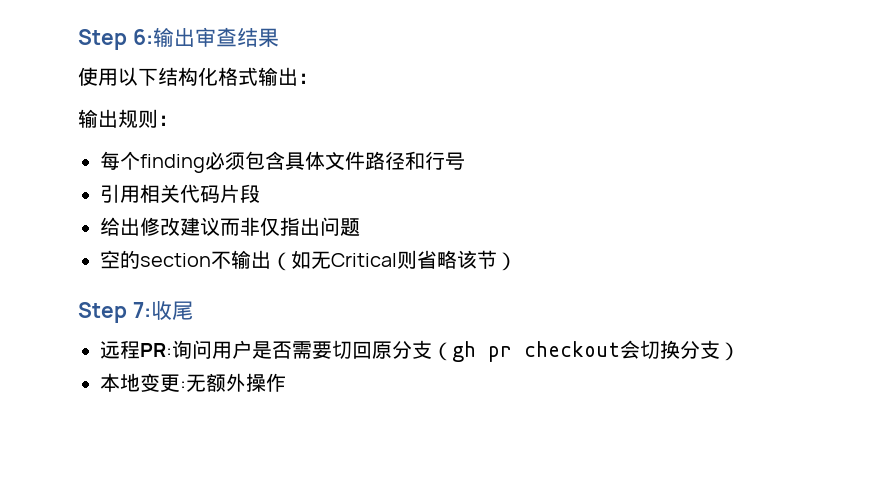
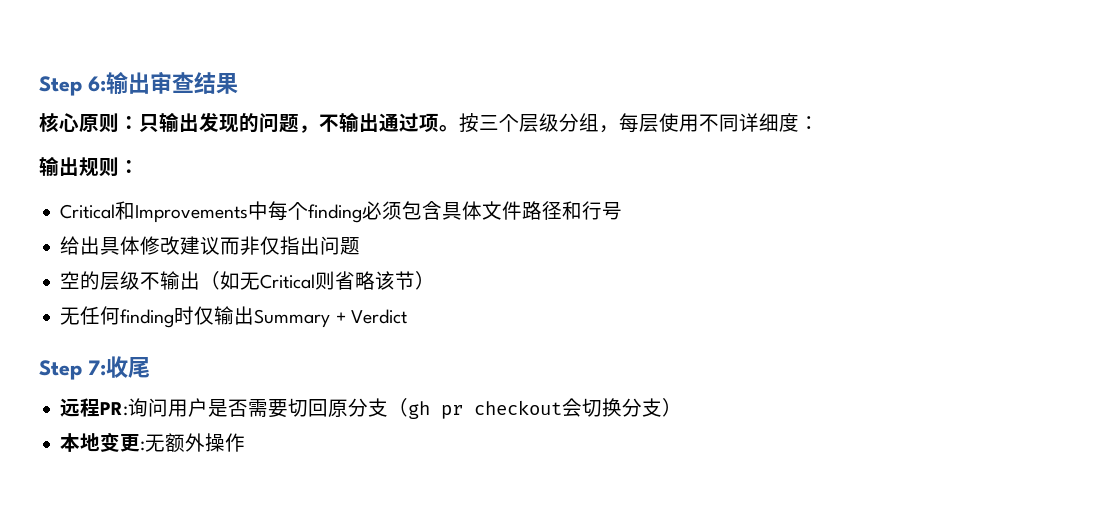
[78,67,298,86] 使用以下结构化格式输出 -> [39,112,799,133] 核心原则：只输出发现的问题，不输出通过项。按三个层级分组，每层使用不同详细度
(178, 120) none -> [60,201,269,223] Critical和Improvements中
[100,184,260,203] // 引用相关代码片段 -> (623, 211) none
(140, 226) none -> [100,236,141,255] 具体
[140,253,211,267] section -> [100,271,141,290] 层级
(517, 261) none -> [60,306,407,328] // 无任何finding时仅输出Summary + Verdict

